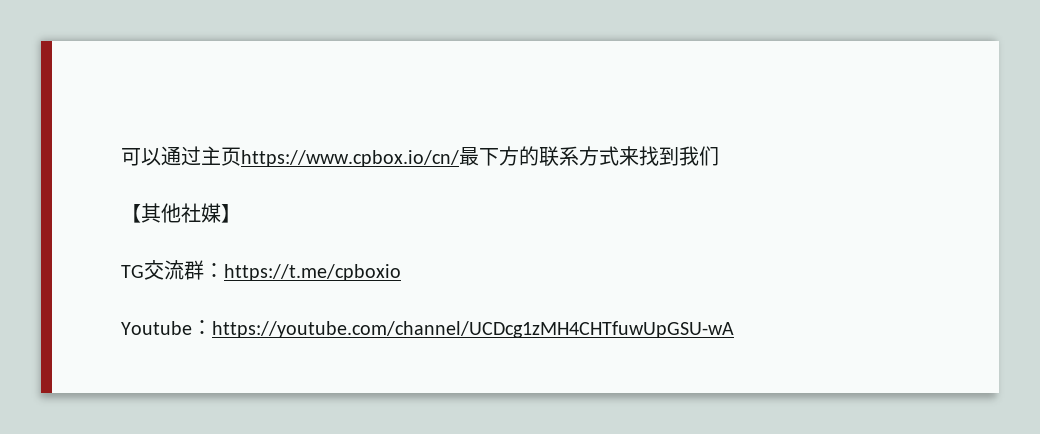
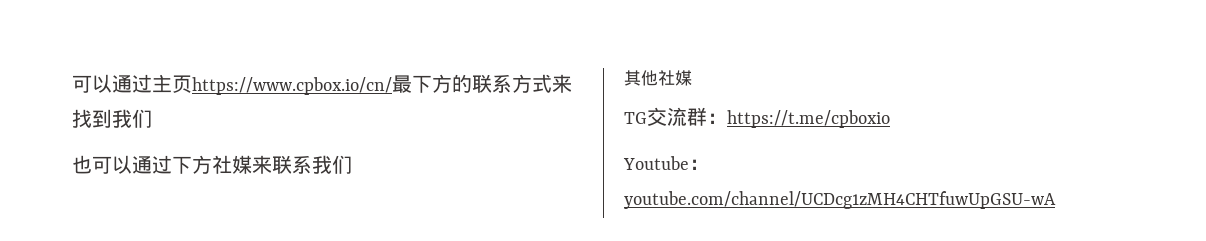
[121,204,141,223] 【 -> [72,155,352,174] 也可以通过下方社媒来联系我们 //
[221,204,241,223] 】 -> (692, 78) none
[212,321,734,338] https://youtube.com/channel/UCDcg1zMH4CHTfuwUpGSU-wA -> [624,191,1056,209] youtube.com/channel/UCDcg1zMH4CHTfuwUpGSU-wA

